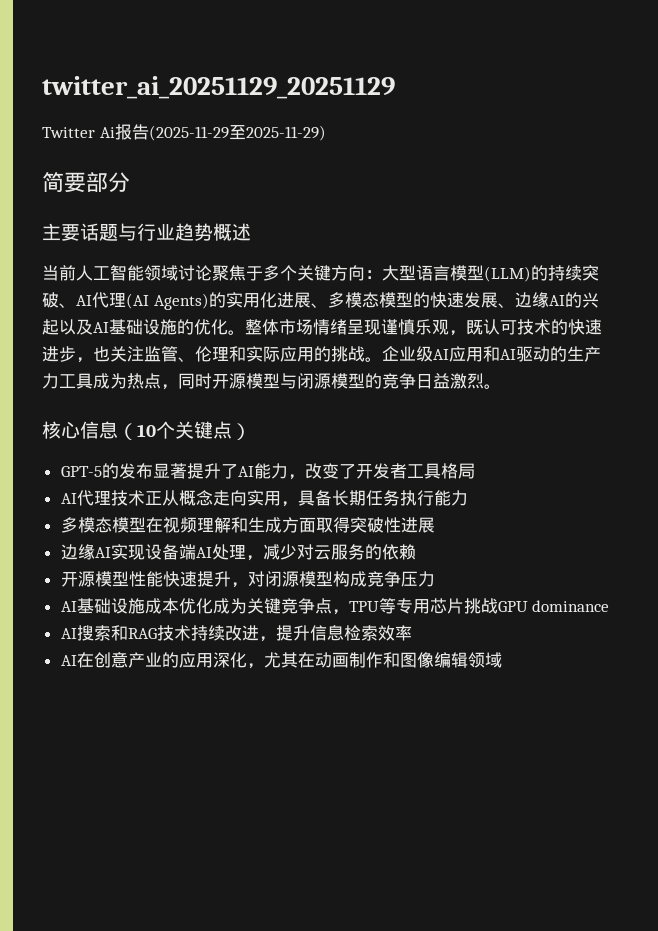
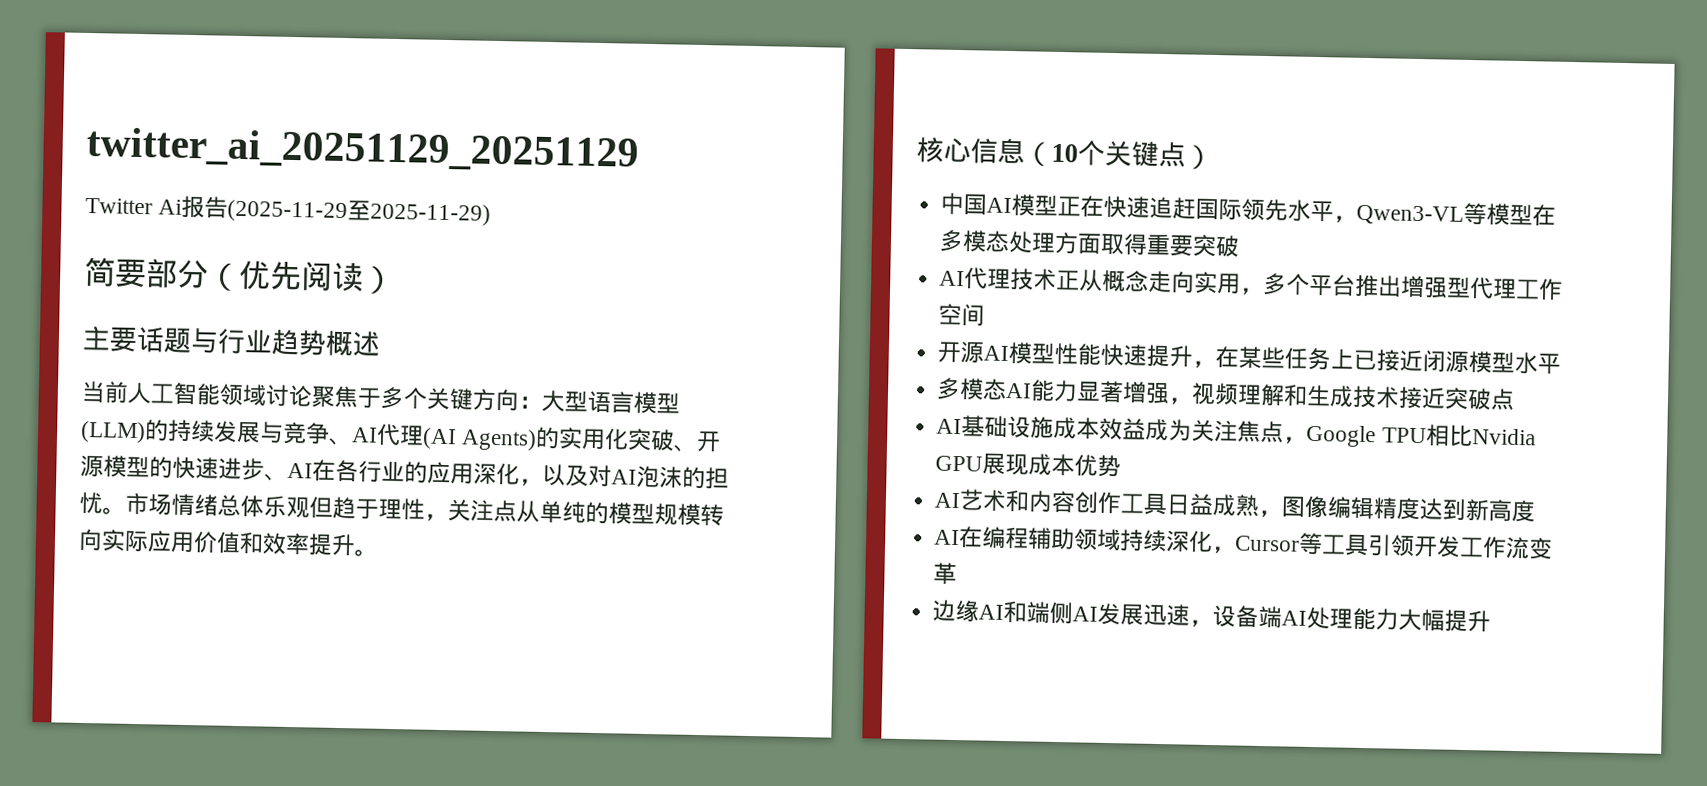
(130, 182) none -> [207,259,395,294] （优先阅读）
[582,265,599,281] [42,292,59,308] 突破 -> [213,420,330,445] 发展与竞争
[276,292,599,308] [42,319,602,336] [42,346,601,363] [42,373,484,390] 进展、多模态模型的快速发展、边缘AI的兴起以及AI基础设施的优化。整体市场情绪呈现谨慎乐观，既认可技术的快速进步，也关注监管、伦理和实际应用的挑战。企业级AI应用和AI驱动的生产力工具成为热点，同时开源模型与闭源模型的竞争日益激烈 -> [627,428,722,453] [80,454,729,490] [79,491,724,527] [78,528,356,557] 突破、开源模型的快速进步、AI在各行业的应用深化，以及对AI泡沫的担忧。市场情绪总体乐观但趋于理性，关注点从单纯的模型规模转向实际应用价值和效率提升
[60,463,475,480] GPT-5的发布显著提升了AI能力，改变了开发者工具格局 -> [940,192,1557,226] [939,229,1241,258] 中国AI模型正在快速追赶国际领先水平，Qwen3-VL等模型在多模态处理方面取得重要突破
[297,490,468,506] [60,517,435,533] [60,544,416,561] [60,571,95,587] 具备长期任务执行能力 // 多模态模型在视频理解和生成方面取得突破性进展 // 边缘AI实现设备端AI处理，减少对云服务的依赖 // 开源 -> [1262,272,1564,301] [938,303,986,327] [937,341,1010,364] 多个平台推出增强型代理工作空间 // 开源AI
[247,571,435,587] [60,598,610,615] [60,625,412,642] [60,652,502,669] 对闭源模型构成竞争压力 // AI基础设施成本优化成为关键竞争点，TPU等专用芯片挑战GPU dominance // AI搜索和RAG技术持续改进，提升信息检索效率 // AI在创意产业的应用深化，尤其在动画制作和图像编辑领域 -> [1215,346,1562,375] [936,377,1516,411] [936,415,1536,448] [935,453,1122,478] [934,489,1537,523] [934,526,1554,560] [933,562,958,585] [932,599,1492,633] 在某些任务上已接近闭源模型水平 // 多模态AI能力显著增强，视频理解和生成技术接近突破点 // AI基础设施成本效益成为关注焦点，Google TPU相比Nvidia GPU展现成本优势 // AI艺术和内容创作工具日益成熟，图像编辑精度达到新高度 // AI在编程辅助领域持续深化，Cursor等工具引领开发工作流变革 // 边缘AI和端侧AI发展迅速，设备端AI处理能力大幅提升

